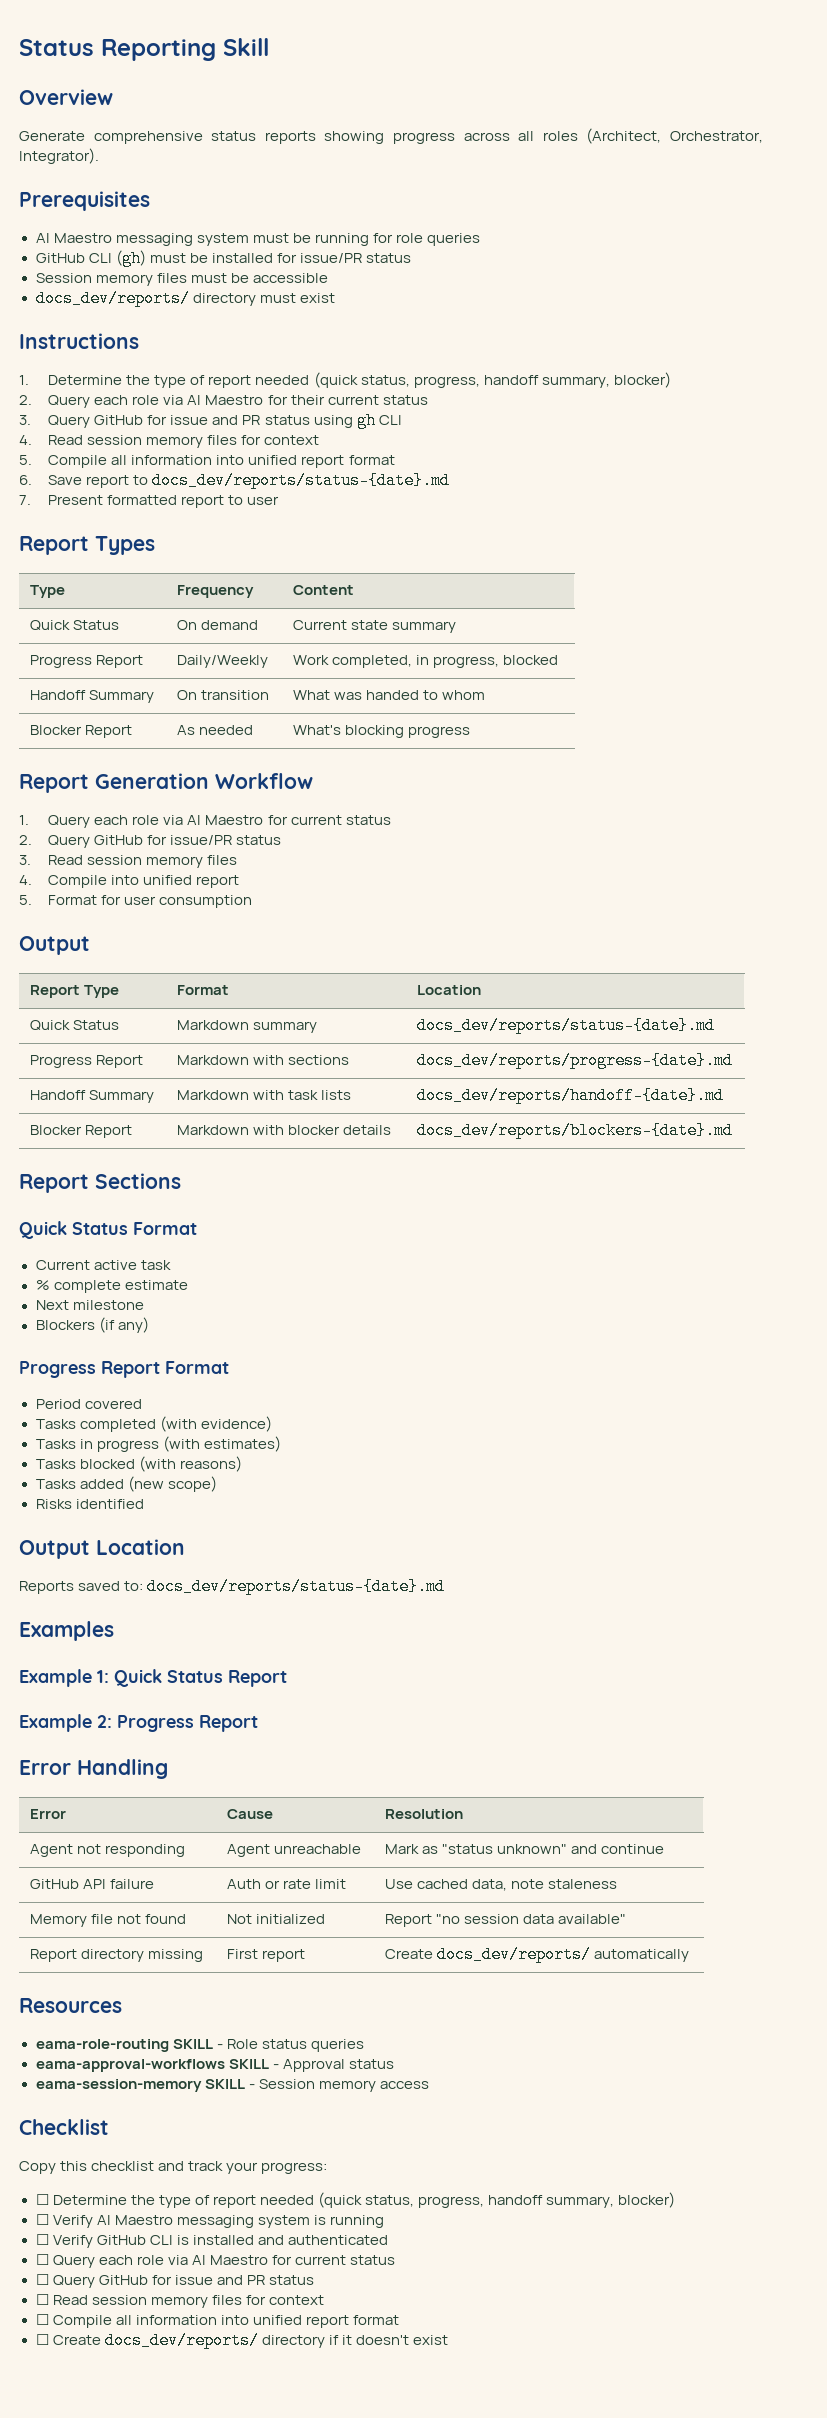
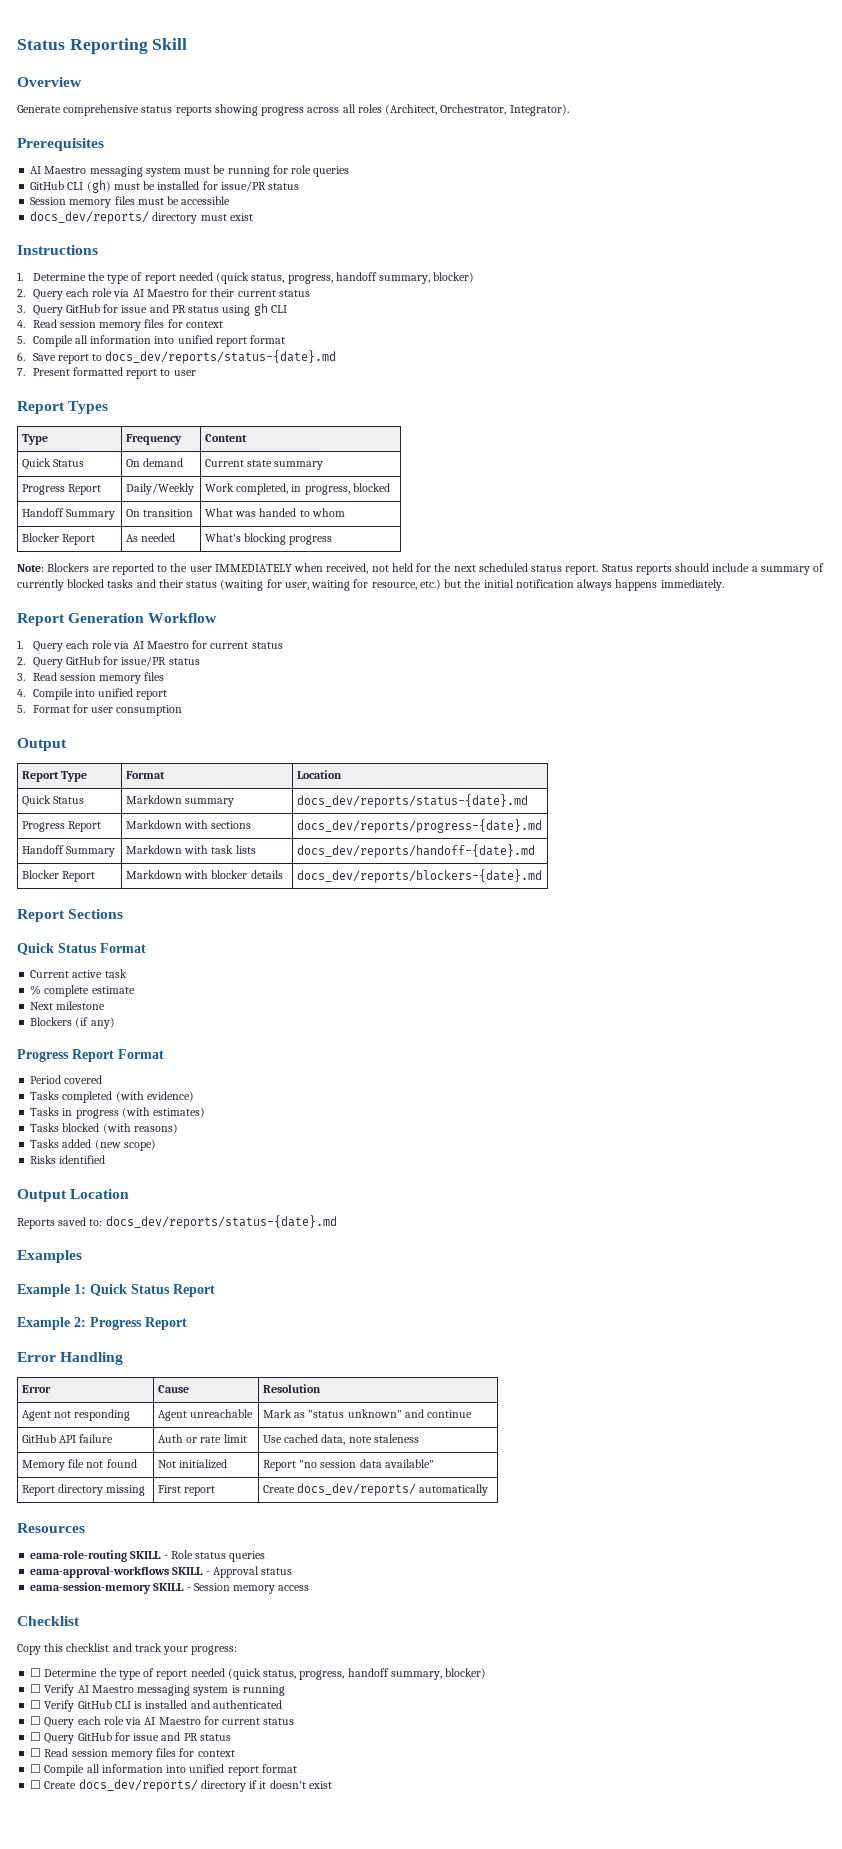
(470, 732) none -> [17,563,824,575] [17,579,724,591] // Note: Blockers are reported to the user IMMEDIATELY when received, not held for the next scheduled status report. Status reports should include a summary of currently blocked tasks and their status (waiting for user, waiting for resource, etc.) but the initial notification always happens immediately.

